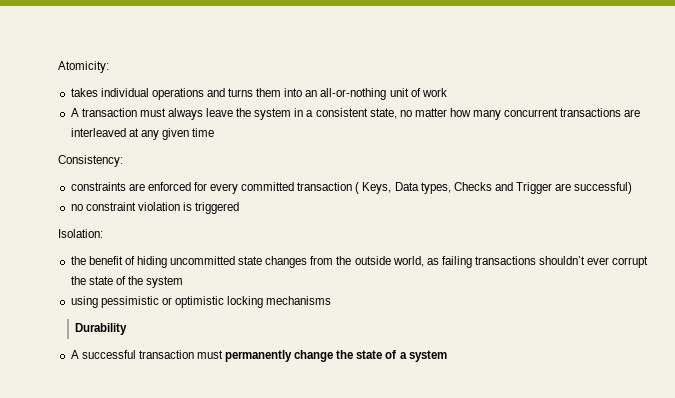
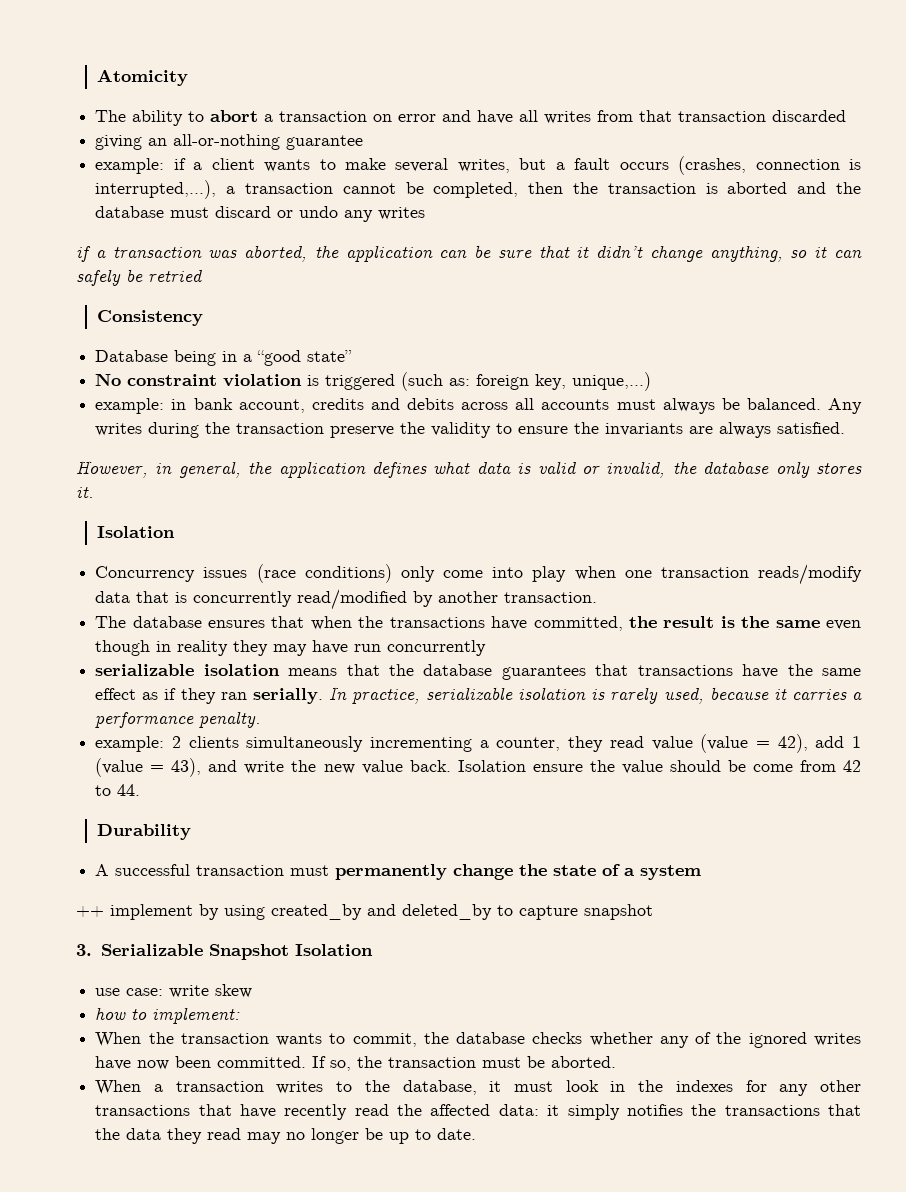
[58,61,109,73] [70,88,447,100] [70,108,641,120] [70,128,215,140] [58,155,123,167] [70,182,633,194] [70,202,240,214] [58,229,103,238] [70,256,649,268] [70,276,184,288] [70,296,332,308] Atomicity: // takes individual operations and turns them into an all-or-nothing unit of work // A transaction must always leave the system in a consistent state, no matter how many concurrent transactions are interleaved at any given time // Consistency: // constraints are enforced for every committed transaction ( Keys, Data types, Checks and Trigger are successful) // no constraint violation is triggered // Isolation: // the benefit of hiding uncommitted state changes from the outside world, as failing transactions shouldn’t ever corrupt the state of the system // using pessimistic or optimistic locking mechanisms -> [96,69,188,86] [95,110,847,126] [95,134,364,150] [95,156,862,175] [95,180,861,199] [95,206,426,222] [76,245,862,262] [76,269,203,286] [96,310,203,326] [95,350,353,366] [95,372,652,391] [95,398,862,414] [95,422,846,438] [76,461,862,478] [76,487,94,498] [96,526,175,538] [95,564,863,585] [95,589,598,610] [95,616,862,631] [95,640,487,656] [95,664,861,680] [95,687,862,704] [95,711,262,728] [95,734,861,753] [95,758,861,777] [95,784,141,796] Atomicity // The ability to abort a transaction on error and have all writes from that transaction discarded // giving an all-or-nothing guarantee // example: if a client wants to make several writes, but a fault occurs (crashes, connection is interrupted,...), a transaction cannot be completed, then the transaction is aborted and the database must discard or undo any writes // if a transaction was aborted, the application can be sure that it didn’t change anything, so it can safely be retried // Consistency // Database being in a “good state” // No constraint violation is triggered (such as: foreign key, unique,...) // example: in bank account, credits and debits across all accounts must always be balanced. Any writes during the transaction preserve the validity to ensure the invariants are always satisfied. // However, in general, the application defines what data is valid or invalid, the database only stores it. // Isolation // Concurrency issues (race conditions) only come into play when one transaction reads/modify data that is concurrently read/modified by another transaction. // The database ensures that when the transactions have committed, the result is the same even though in reality they may have run concurrently // serializable isolation means that the database guarantees that transactions have the same effect as if they ran serially. In practice, serializable isolation is rarely used, because it carries a performance penalty. // example: 2 clients simultaneously incrementing a counter, they read value (value = 42), add 1 (value = 43), and write the new value back. Isolation ensure the value should be come from 42 to 44.
(447, 356) none -> [76,904,653,920] [76,944,373,960] [95,984,253,998] [95,1007,241,1024] [95,1032,861,1048] [95,1056,617,1071] [95,1080,861,1096] [95,1104,862,1120] [95,1128,477,1144] // ++ implement by using created_by and deleted_by to capture snapshot // 3. Serializable Snapshot Isolation // use case: write skew // how to implement: // When the transaction wants to commit, the database checks whether any of the ignored writes have now been committed. If so, the transaction must be aborted. // When a transaction writes to the database, it must look in the indexes for any other transactions that have recently read the affected data: it simply notifies the transactions that the data they read may no longer be up to date.

